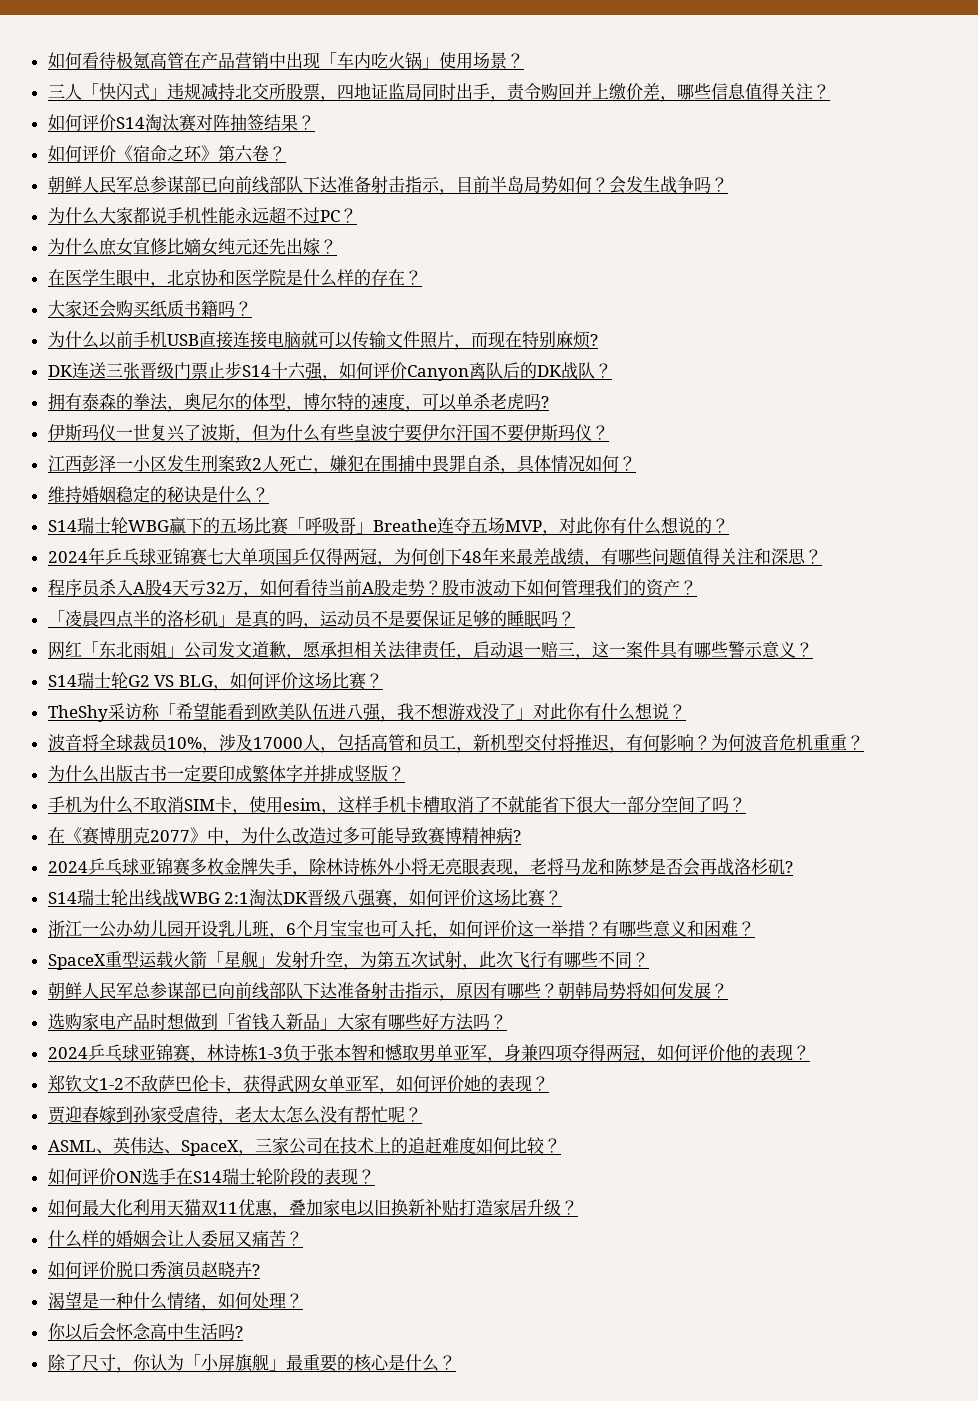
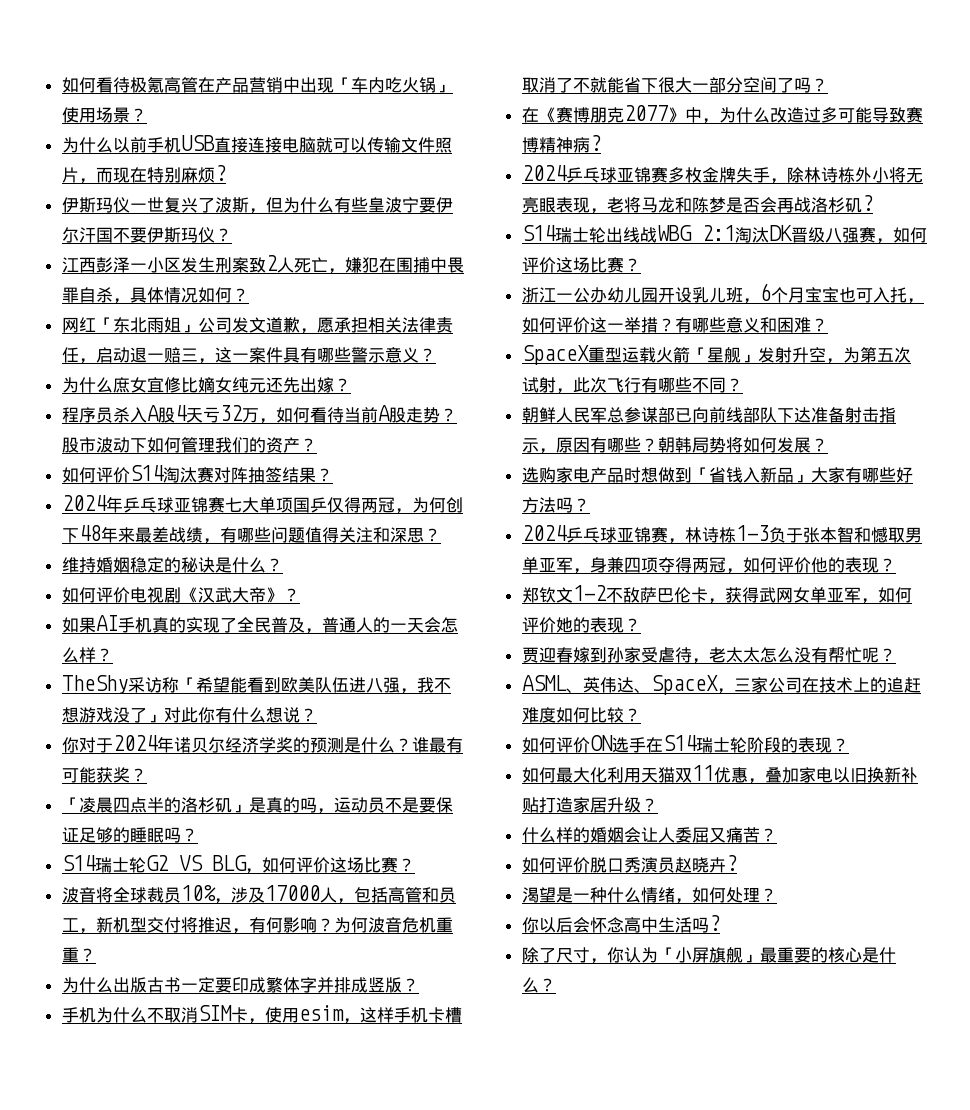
[47,83,830,102] [47,114,315,132] [47,145,286,162] [47,176,728,195] [47,206,357,225] [47,238,337,256] [47,269,422,288] [47,300,252,318] // 三人「快闪式」违规减持北交所股票，四地证监局同时出手，责令购回并上缴价差，哪些信息值得关注？ // 如何评价S14淘汰赛对阵抽签结果？ // 如何评价《宿命之环》第六卷？ // 朝鲜人民军总参谋部已向前线部队下达准备射击指示，目前半岛局势如何？会发生战争吗？ // 为什么大家都说手机性能永远超不过PC？ // 为什么庶女宜修比嫡女纯元还先出嫁？ // 在医学生眼中，北京协和医学院是什么样的存在？ // 大家还会购买纸质书籍吗？ -> (147, 115) none
[47,361,612,381] [47,393,549,412] // DK连送三张晋级门票止步S14十六强，如何评价Canyon离队后的DK战队？ // 拥有泰森的拳法，奥尼尔的体型，博尔特的速度，可以单杀老虎吗? -> (226, 173) none
[47,486,269,504] [47,517,712,536] 维持婚姻稳定的秘诀是什么？ // S14瑞士轮WBG赢下的五场比赛「呼吸哥」Breathe连夺五场MVP，对此你有什么想说的 -> [61,317,453,334] [61,347,436,364] [61,377,351,393] [61,405,457,424] [61,437,317,453] [61,465,316,483] 网红「东北雨姐」公司发文道歉，愿承担相关法律责任，启动退一赔三，这一案件具有哪些警示意义？ // 为什么庶女宜修比嫡女纯元还先出嫁？ // 程序员杀入A股4天亏32万，如何看待当前A股走势？股市波动下如何管理我们的资产？ // 如何评价S14淘汰赛对阵抽签结果
[47,579,697,598] [47,610,575,629] [47,641,813,660] [47,672,366,691] 程序员杀入A股4天亏32万，如何看待当前A股走势？股市波动下如何管理我们的资产？ // 「凌晨四点半的洛杉矶」是真的吗，运动员不是要保证足够的睡眠吗？ // 网红「东北雨姐」公司发文道歉，愿承担相关法律责任，启动退一赔三，这一案件具有哪些警示意义？ // S14瑞士轮G2 VS BLG，如何评价这场比赛 -> [61,557,283,573] [61,587,300,603] [61,615,458,634] [61,647,96,663] 维持婚姻稳定的秘诀是什么？ // 如何评价电视剧《汉武大帝》？ // 如果AI手机真的实现了全民普及，普通人的一天会怎么样
(686, 711) none -> [61,735,463,753] [61,767,147,783] [61,797,453,814] [61,827,198,843] [61,855,415,874] // 你对于2024年诺贝尔经济学奖的预测是什么？谁最有可能获奖？ // 「凌晨四点半的洛杉矶」是真的吗，运动员不是要保证足够的睡眠吗？ // S14瑞士轮G2 VS BLG，如何评价这场比赛？

